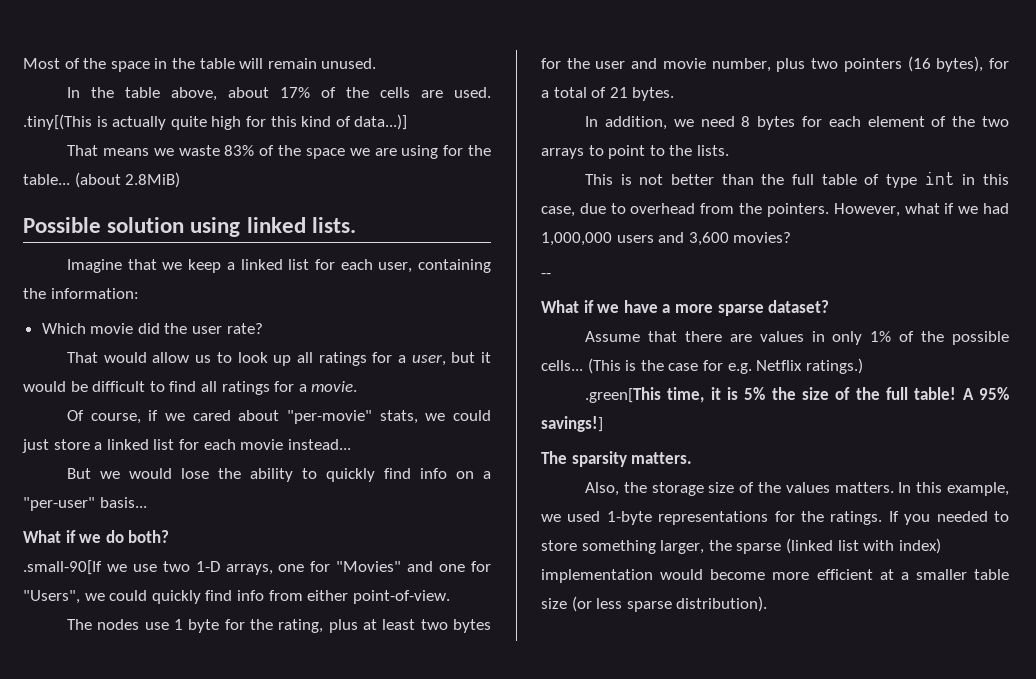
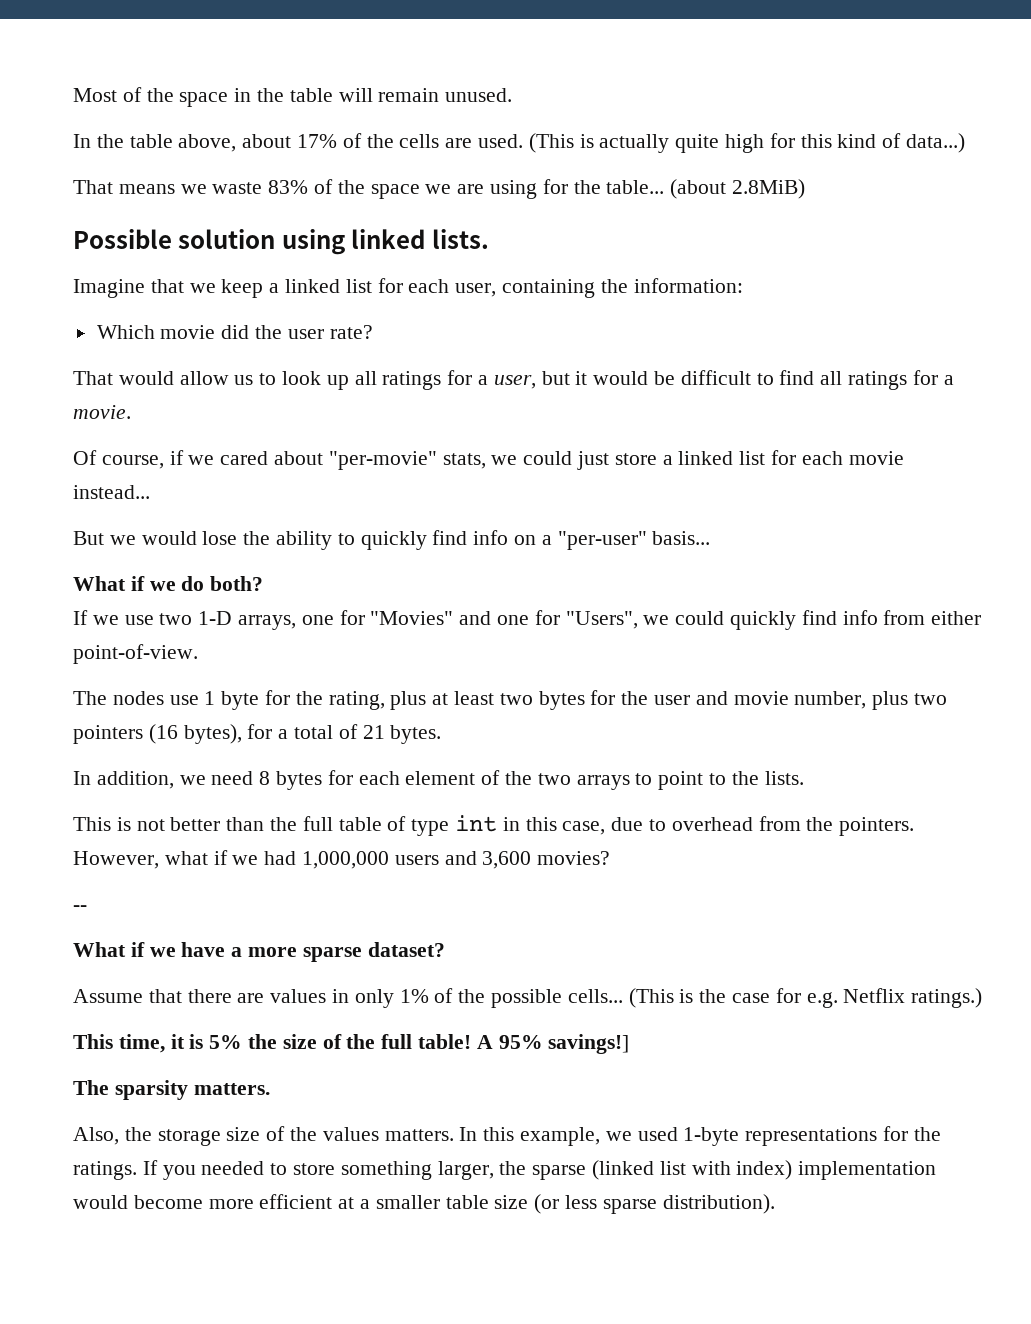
[23,114,92,130] .tiny[(This -> [528,133,574,153] (This
[354,114,408,130] data...)] -> [906,133,966,153] data...)
[23,560,102,575] .small-90[If -> [73,610,88,625] If
[585,387,662,403] .green[This -> [73,1034,113,1049] This

